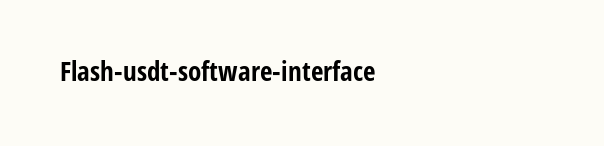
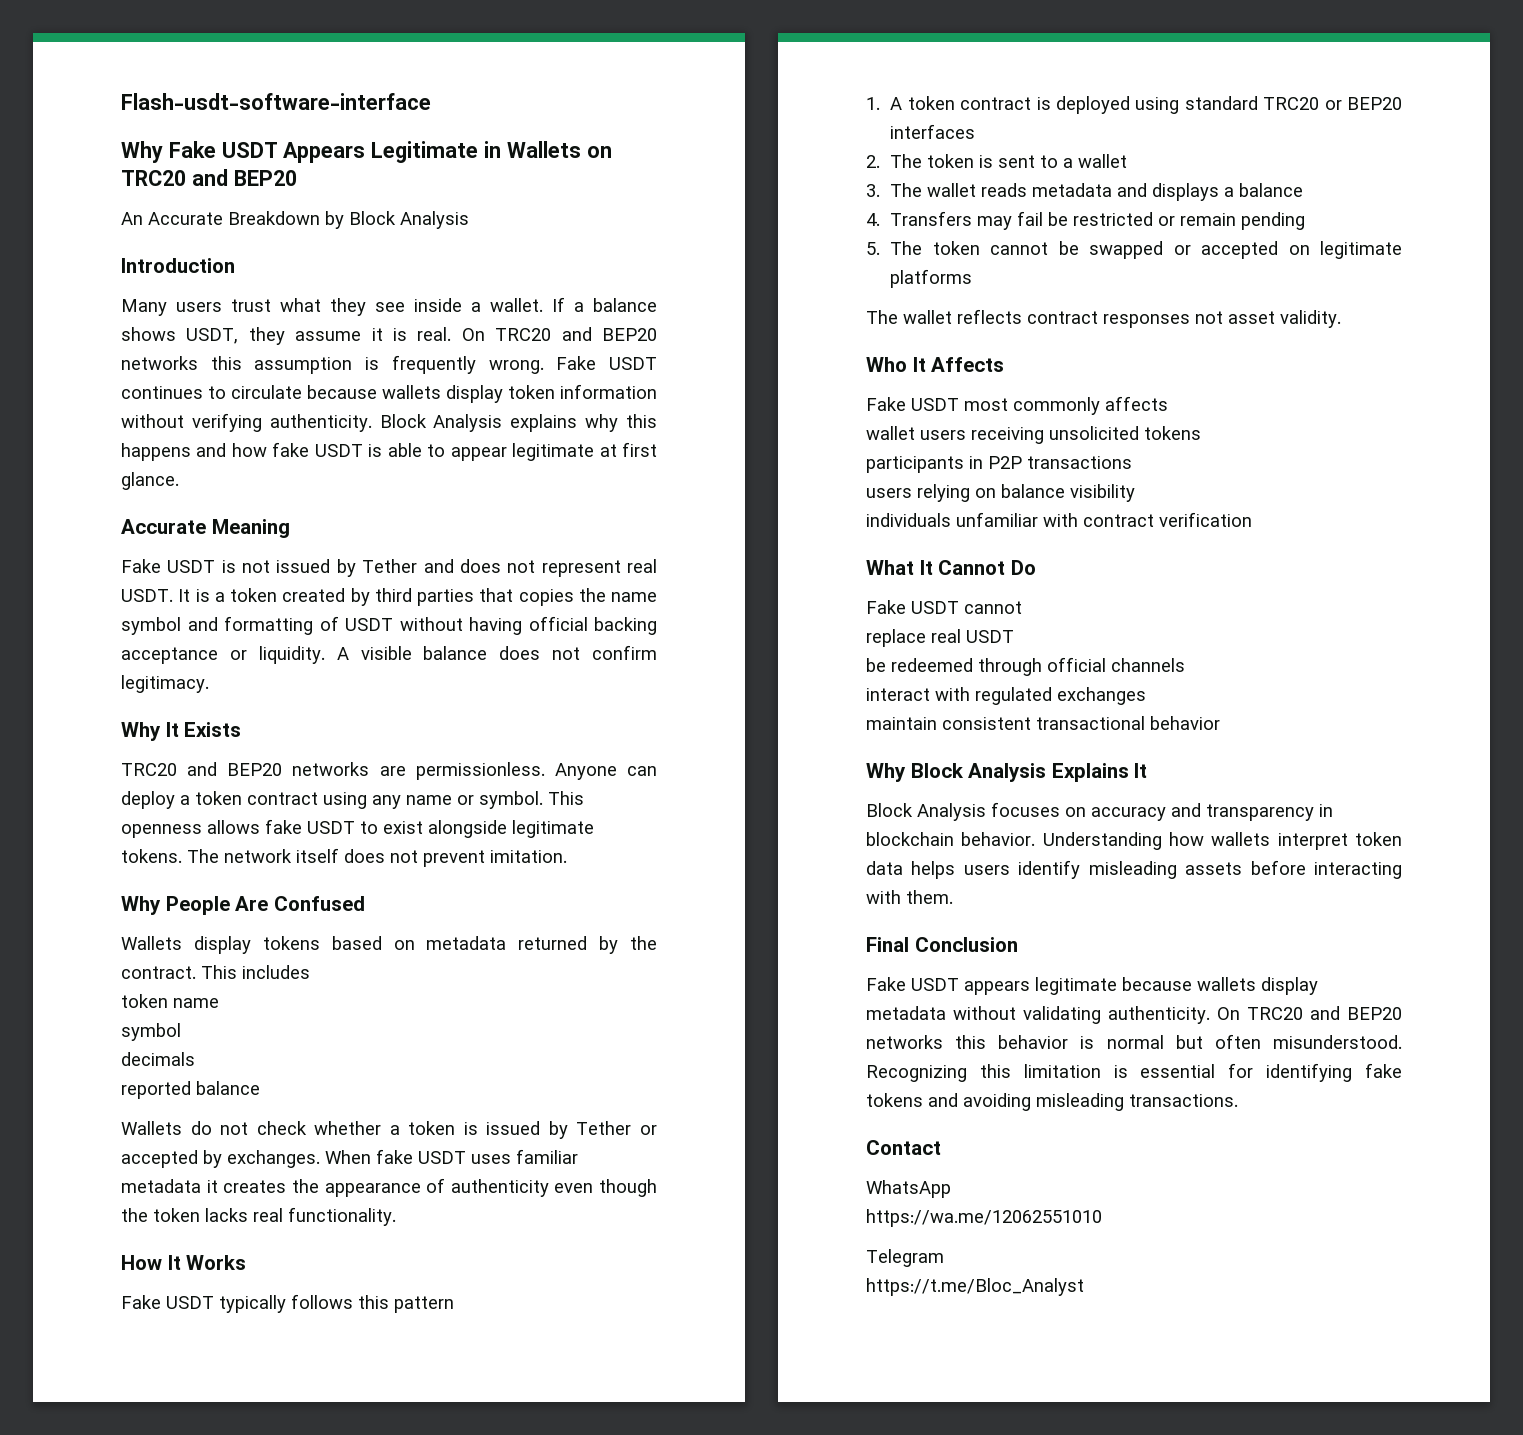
(375, 70) none -> [121,141,612,163] [121,169,297,186] [121,211,469,229] [121,258,235,273] [121,297,657,316] [121,327,657,345] [121,355,657,374] [121,384,657,403] [121,413,657,432] [121,442,657,461] [121,472,179,490] [121,519,290,538] [121,559,657,577] [121,588,657,606] [121,616,657,635] [121,645,657,664] [121,675,209,693] [121,722,242,741] [121,762,657,780] [121,791,584,809] [121,819,594,838] [121,848,567,867] [121,896,365,915] [121,936,657,954] [121,965,310,979] [121,994,219,1008] [121,1023,181,1041] [121,1052,195,1066] [121,1081,260,1099] [121,1121,657,1139] [121,1149,578,1168] [121,1178,657,1197] [121,1207,396,1226] [121,1255,247,1270] [121,1294,454,1313] [866,96,1402,114] [890,124,976,139] [866,154,1128,168] [866,183,1304,201] [866,211,1306,230] [866,241,1402,259] [890,269,973,288] [866,309,1341,328] [866,357,1005,372] [866,396,1168,415] [866,426,1201,444] [866,456,1132,473] [866,484,1135,502] [866,512,1252,527] [866,560,1036,575] [866,600,1022,614] [866,629,1014,647] [866,657,1185,676] [866,687,1146,705] [866,716,1220,730] [866,763,1148,782] [866,802,1333,821] [866,832,1402,850] [866,860,1402,879] [866,890,953,904] [866,937,1018,952] [866,977,1318,995] [866,1006,1402,1024] [866,1034,1402,1049] [866,1063,1402,1082] [866,1093,1238,1111] [866,1140,941,1155] [866,1180,951,1198] [866,1209,1102,1227] [866,1249,944,1267] [866,1278,1084,1296] // Why Fake USDT Appears Legitimate in Wallets on TRC20 and BEP20 // An Accurate Breakdown by Block Analysis // Introduction // Many users trust what they see inside a wallet. If a balance shows USDT, they assume it is real. On TRC20 and BEP20 networks this assumption is frequently wrong. Fake USDT continues to circulate because wallets display token information without verifying authenticity. Block Analysis explains why this happens and how fake USDT is able to appear legitimate at first glance. // Accurate Meaning // Fake USDT is not issued by Tether and does not represent real USDT. It is a token created by third parties that copies the name symbol and formatting of USDT without having official backing acceptance or liquidity. A visible balance does not confirm legitimacy. // Why It Exists // TRC20 and BEP20 networks are permissionless. Anyone can deploy a token contract using any name or symbol. This openness allows fake USDT to exist alongside legitimate tokens. The network itself does not prevent imitation. // Why People Are Confused // Wallets display tokens based on metadata returned by the contract. This includes // token name // symbol // decimals // reported balance // Wallets do not check whether a token is issued by Tether or accepted by exchanges. When fake USDT uses familiar metadata it creates the appearance of authenticity even though the token lacks real functionality. // How It Works // Fake USDT typically follows this pattern // 1. A token contract is deployed using standard TRC20 or BEP20 interfaces // 2. The token is sent to a wallet // 3. The wallet reads metadata and displays a balance // 4. Transfers may fail be restricted or remain pending // 5. The token cannot be swapped or accepted on legitimate platforms // The wallet reflects contract responses not asset validity. // Who It Affects // Fake USDT most commonly affects // wallet users receiving unsolicited tokens // participants in P2P transactions // users relying on balance visibility // individuals unfamiliar with contract verification // What It Cannot Do // Fake USDT cannot // replace real USDT // be redeemed through official channels // interact with regulated exchanges // maintain consistent transactional behavior // Why Block Analysis Explains It // Block Analysis focuses on accuracy and transparency in blockchain behavior. Understanding how wallets interpret token data helps users identify misleading assets before interacting with them. // Final Conclusion // Fake USDT appears legitimate because wallets display metadata without validating authenticity. On TRC20 and BEP20 networks this behavior is normal but often misunderstood. Recognizing this limitation is essential for identifying fake tokens and avoiding misleading transactions. // Contact // WhatsApp // https://wa.me/12062551010 // Telegram // https://t.me/Bloc_Analyst

